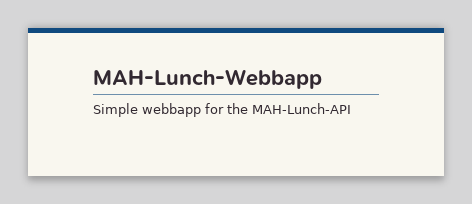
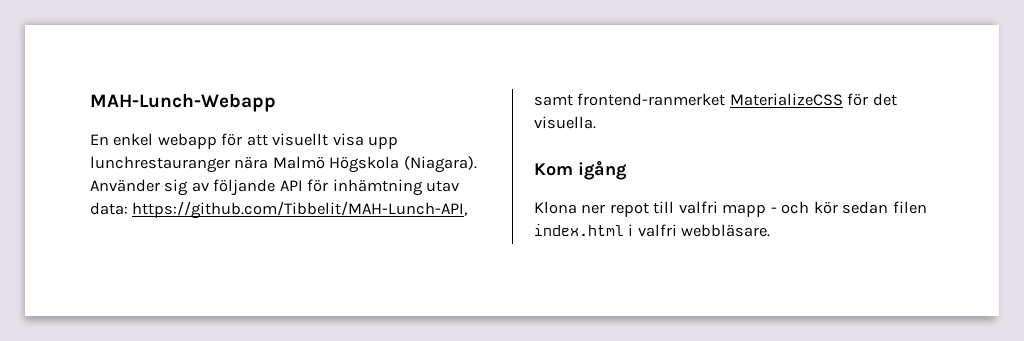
[93,69,322,89] [93,103,351,117] MAH-Lunch-Webbapp // Simple webbapp for the MAH-Lunch-API -> [90,93,276,112] [90,133,399,149] [90,156,477,173] [90,179,460,196] [90,201,468,219] [534,93,897,106] [534,116,596,129] [534,161,627,180] [534,201,927,217] [534,224,771,237] MAH-Lunch-Webapp // En enkel webapp för att visuellt visa upp lunchrestauranger nära Malmö Högskola (Niagara). Använder sig av följande API för inhämtning utav data: https://github.com/Tibbelit/MAH-Lunch-API, samt frontend-ranmerket MaterializeCSS för det visuella. // Kom igång // Klona ner repot till valfri mapp - och kör sedan filen index.html i valfri webbläsare.

